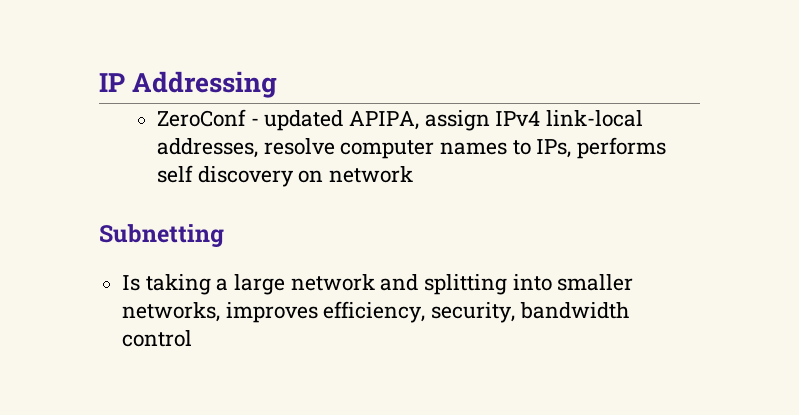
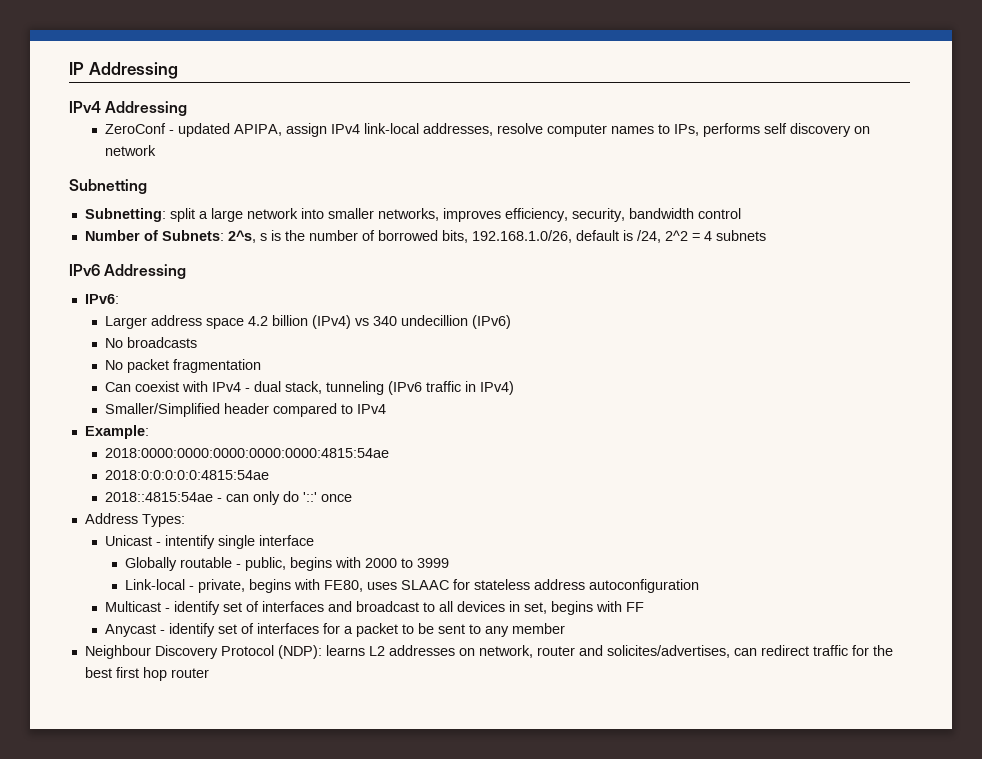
(278, 84) none -> [69,101,188,116] // IPv4 Addressing
[122,274,211,295] Is taking -> [84,208,195,222] Subnetting: split
[380,274,508,295] and splitting -> (298, 213) none
(193, 338) none -> [84,230,766,243] [69,264,187,279] [84,294,119,304] [105,315,512,329] [105,337,198,348] [105,359,262,373] [105,381,515,395] [105,403,387,417] [84,425,149,439] [105,448,390,458] [105,470,270,480] [105,491,353,505] [84,513,185,527] [105,535,315,549] [125,557,450,571] [125,579,700,593] [105,601,645,615] [105,623,566,637] [84,645,893,659] [84,667,209,681] // Number of Subnets: 2^s, s is the number of borrowed bits, 192.168.1.0/26, default is /24, 2^2 = 4 subnets // IPv6 Addressing // IPv6: // Larger address space 4.2 billion (IPv4) vs 340 undecillion (IPv6) // No broadcasts // No packet fragmentation // Can coexist with IPv4 - dual stack, tunneling (IPv6 traffic in IPv4) // Smaller/Simplified header compared to IPv4 // Example: // 2018:0000:0000:0000:0000:0000:4815:54ae // 2018:0:0:0:0:0:4815:54ae // 2018::4815:54ae - can only do '::' once // Address Types: // Unicast - intentify single interface // Globally routable - public, begins with 2000 to 3999 // Link-local - private, begins with FE80, uses SLAAC for stateless address autoconfiguration // Multicast - identify set of interfaces and broadcast to all devices in set, begins with FF // Anycast - identify set of interfaces for a packet to be sent to any member // Neighbour Discovery Protocol (NDP): learns L2 addresses on network, router and solicites/advertises, can redirect traffic for the best first hop router

